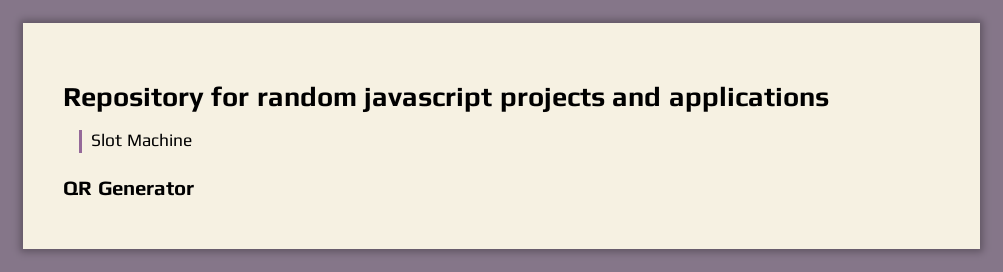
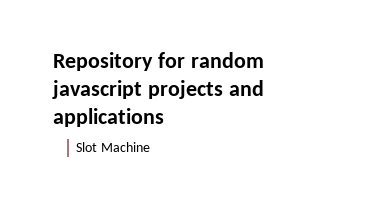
[63,181,194,196] // QR Generator -> (151, 147) none

